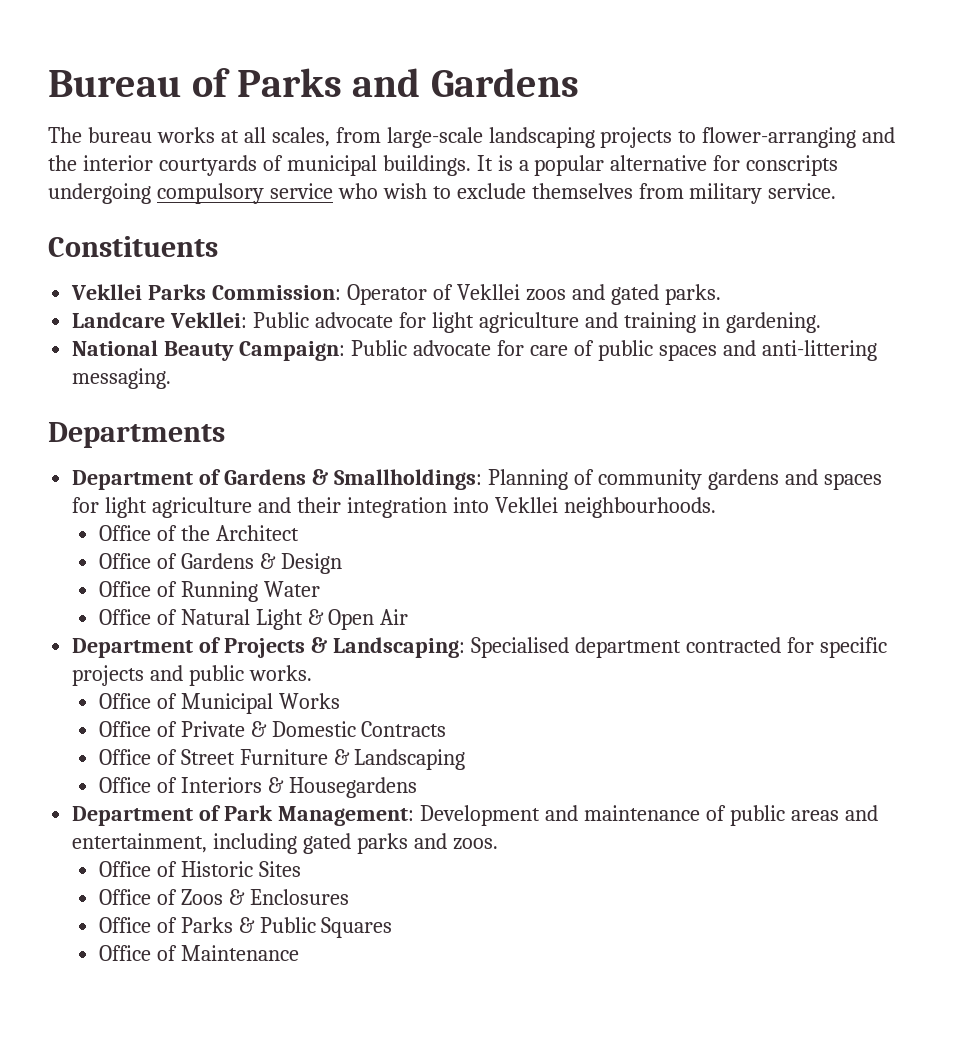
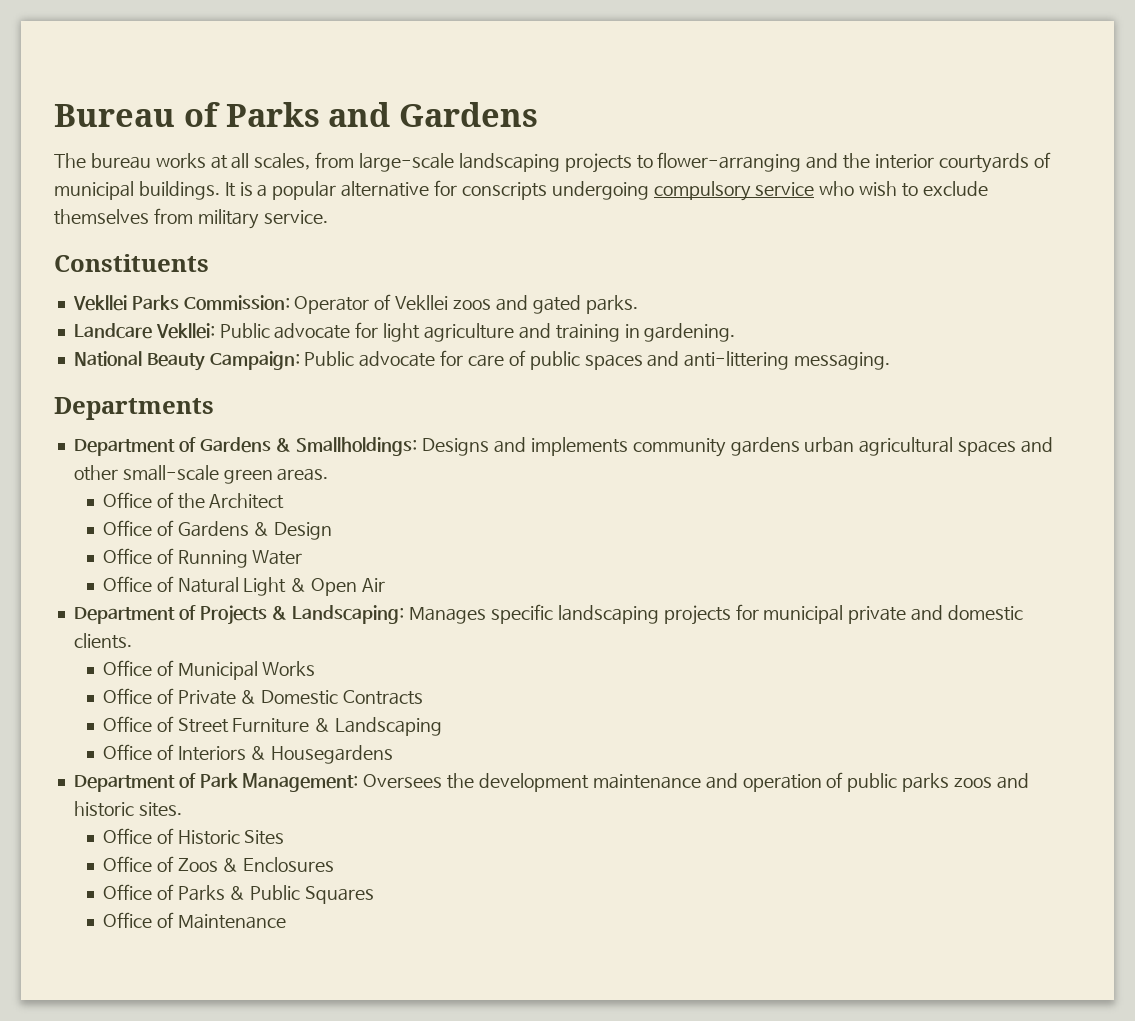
[487,469,882,490] [72,497,716,518] Planning of community gardens and spaces for light agriculture and their integration into Vekllei neighbourhoods. -> [422,437,1053,457] [73,465,329,484] Designs and implements community gardens urban agricultural spaces and other small-scale green areas.
[470,637,887,658] [72,665,313,686] Specialised department contracted for specific projects and public works. -> [409,604,1023,625] [73,633,132,649] Manages specific landscaping projects for municipal private and domestic clients.
[419,805,878,826] [72,833,498,854] Development and maintenance of public areas and entertainment, including gated parks and zoos. -> [363,772,1029,792] [73,801,182,817] Oversees the development maintenance and operation of public parks zoos and historic sites.

